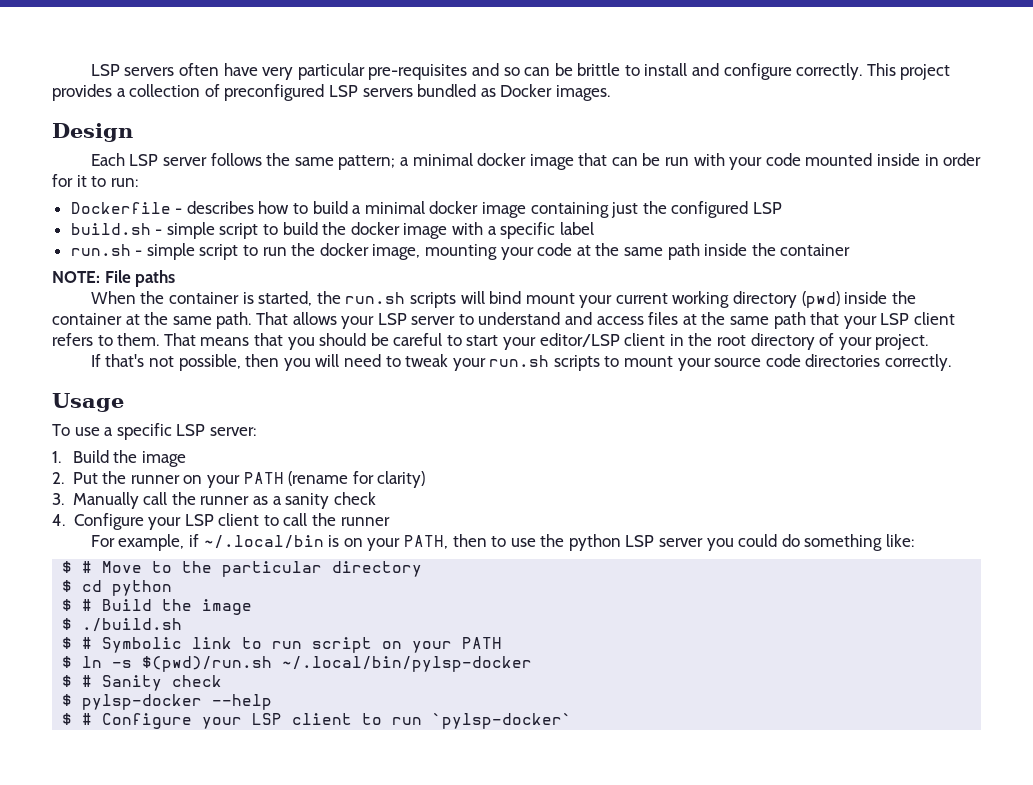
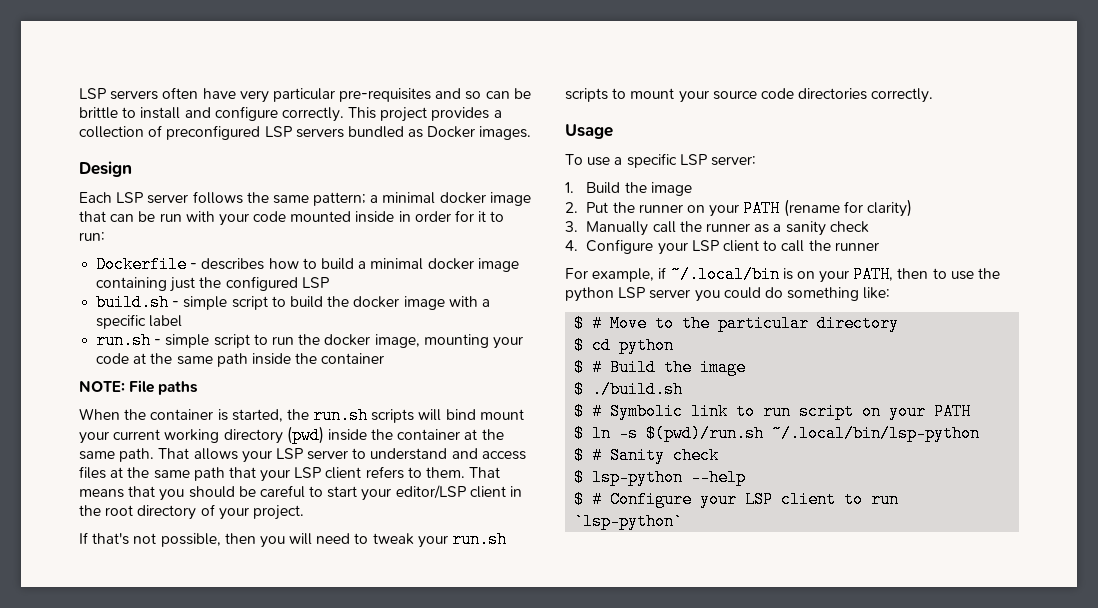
[282,656,533,672] ~/.local/bin/pylsp-docker -> [772,425,981,442] ~/.local/bin/lsp-python
[82,694,203,710] pylsp-docker -> [592,469,684,486] lsp-python
[432,713,573,729] `pylsp-docker` -> [574,513,684,530] `lsp-python`

